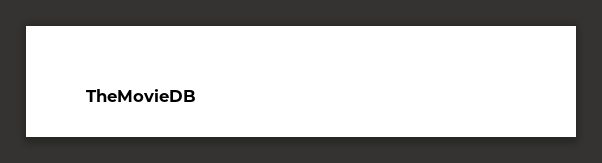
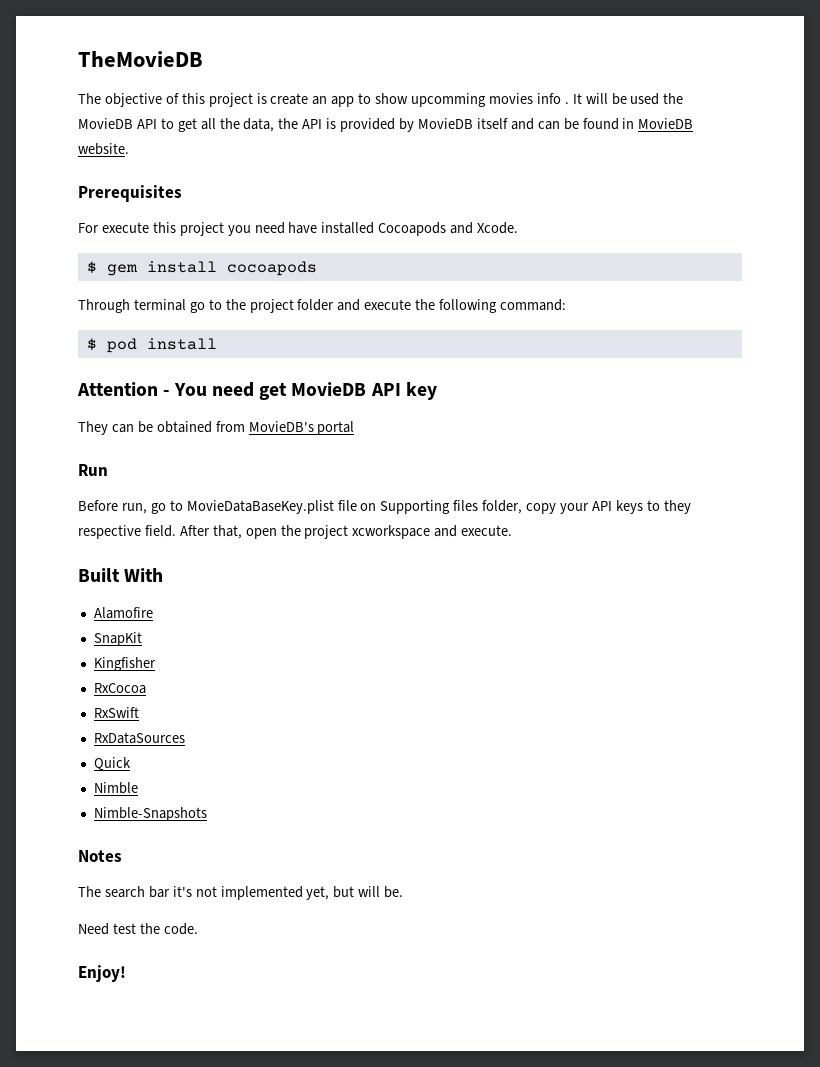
(196, 95) none -> [78,93,684,107] [78,118,694,132] [78,143,129,155] [78,185,182,202] [78,222,519,236] [86,261,317,276] [78,299,567,313] [86,338,217,353] [77,382,437,400] [78,421,355,435] [78,464,108,476] [78,500,691,514] [78,525,513,539] [78,568,164,582] [93,607,153,619] [93,632,142,646] [93,657,156,671] [93,683,146,694] [93,707,139,718] [93,732,185,744] [93,757,131,771] [93,782,138,794] [93,807,207,821] [78,850,122,862] [78,886,404,900] [78,923,198,935] [78,965,126,982] // The objective of this project is create an app to show upcomming movies info . It will be used the MovieDB API to get all the data, the API is provided by MovieDB itself and can be found in MovieDB website. // Prerequisites // For execute this project you need have installed Cocoapods and Xcode. // $ gem install cocoapods // Through terminal go to the project folder and execute the following command: // $ pod install // Attention - You need get MovieDB API key // They can be obtained from MovieDB's portal // Run // Before run, go to MovieDataBaseKey.plist file on Supporting files folder, copy your API keys to they respective field. After that, open the project xcworkspace and execute. // Built With // Alamofire // SnapKit // Kingfisher // RxCocoa // RxSwift // RxDataSources // Quick // Nimble // Nimble-Snapshots // Notes // The search bar it's not implemented yet, but will be. // Need test the code. // Enjoy!

